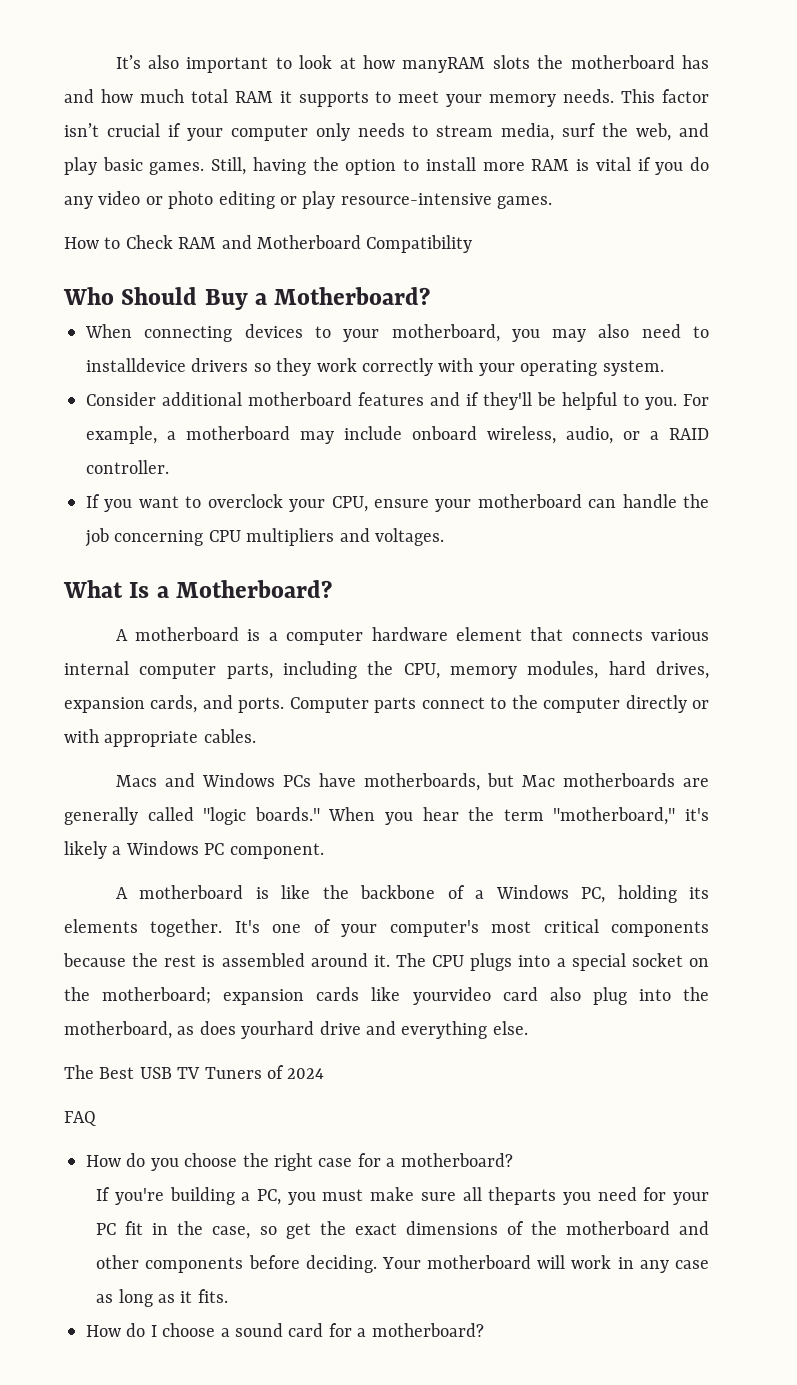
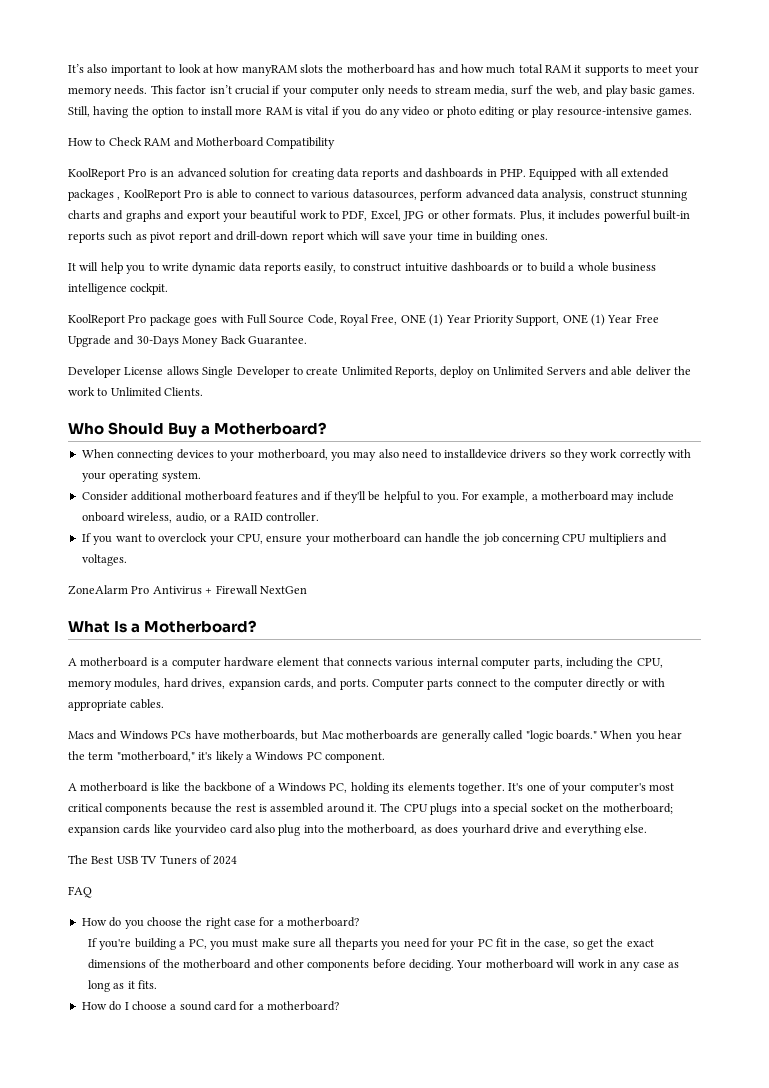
(473, 244) none -> [68,168,670,180] [68,189,687,201] [68,210,691,222] [68,231,548,243] [68,262,657,274] [68,283,169,295] [68,314,659,326] [68,335,307,347] [68,366,691,378] [68,387,204,397] // KoolReport Pro is an advanced solution for creating data reports and dashboards in PHP. Equipped with all extended packages , KoolReport Pro is able to connect to various datasources, perform advanced data analysis, construct stunning charts and graphs and export your beautiful work to PDF, Excel, JPG or other formats. Plus, it includes powerful built-in reports such as pivot report and drill-down report which will save your time in building ones. // It will help you to write dynamic data reports easily, to construct intuitive dashboards or to build a whole business intelligence cockpit. // KoolReport Pro package goes with Full Source Code, Royal Free, ONE (1) Year Priority Support, ONE (1) Year Free Upgrade and 30-Days Money Back Guarantee. // Developer License allows Single Developer to create Unlimited Reports, deploy on Unlimited Servers and able deliver the work to Unlimited Clients.
(444, 537) none -> [68,585,307,595] // ZoneAlarm Pro Antivirus + Firewall NextGen

